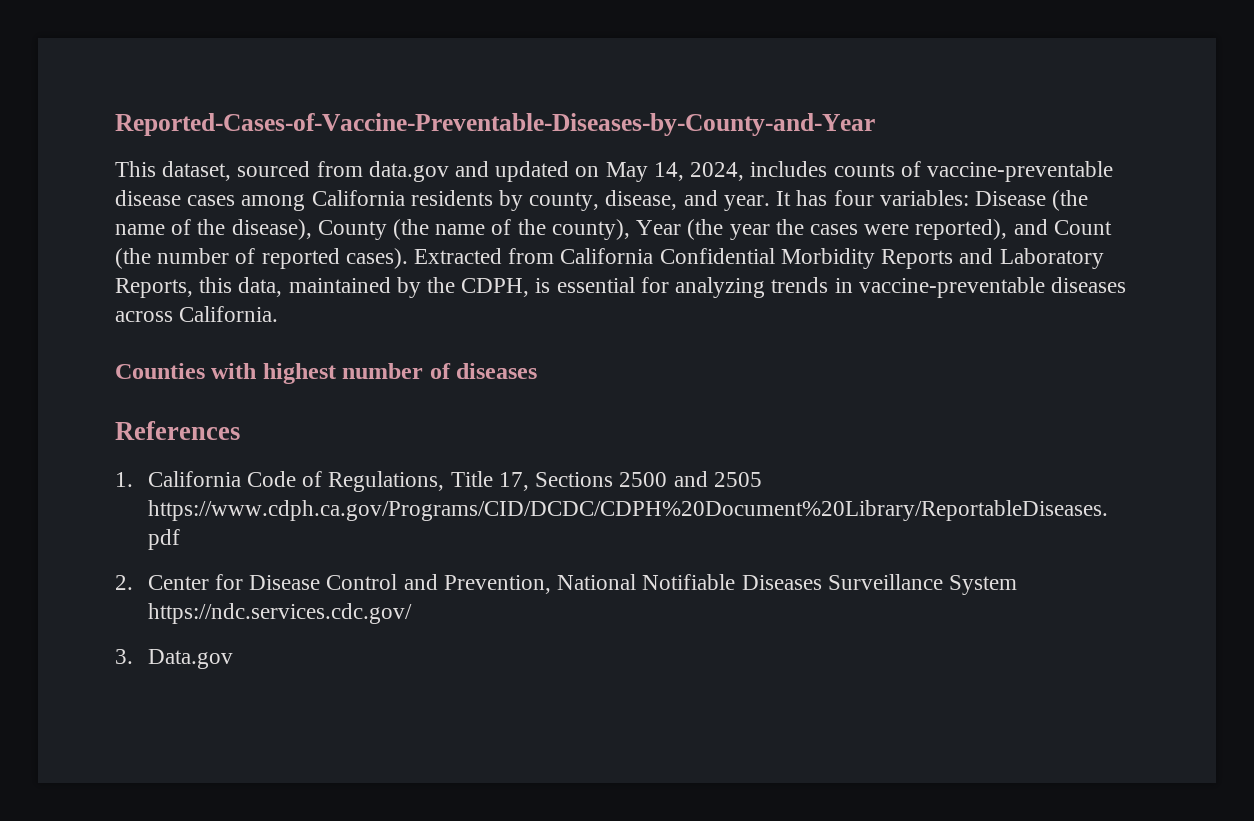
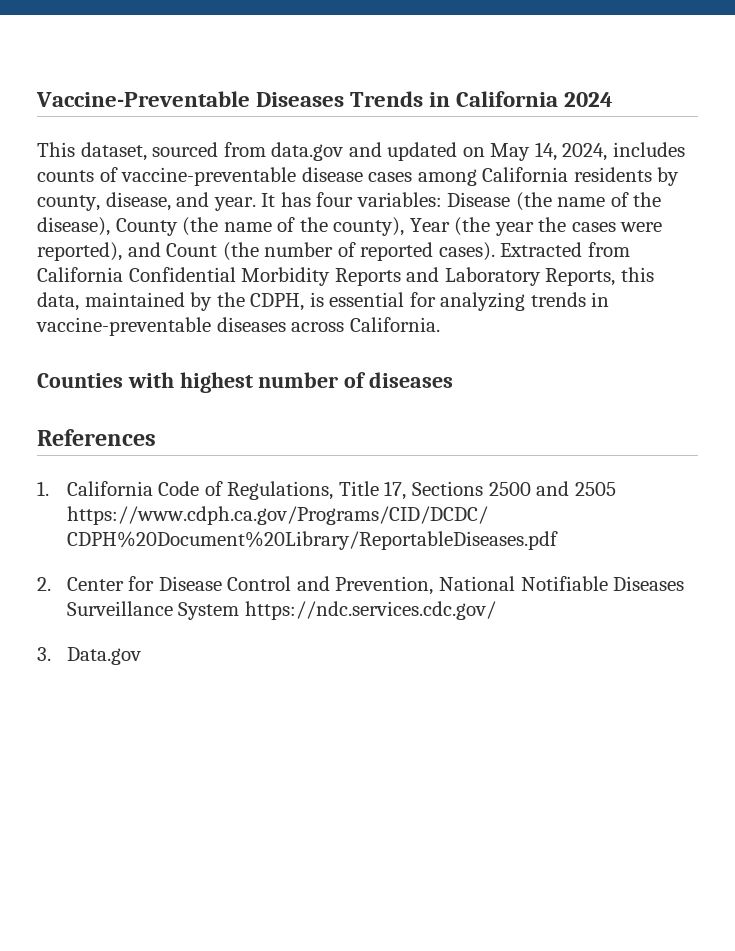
[115,113,875,136] Reported-Cases-of-Vaccine-Preventable-Diseases-by-County-and-Year -> [36,91,614,107] Vaccine-Preventable Diseases Trends in California 2024

